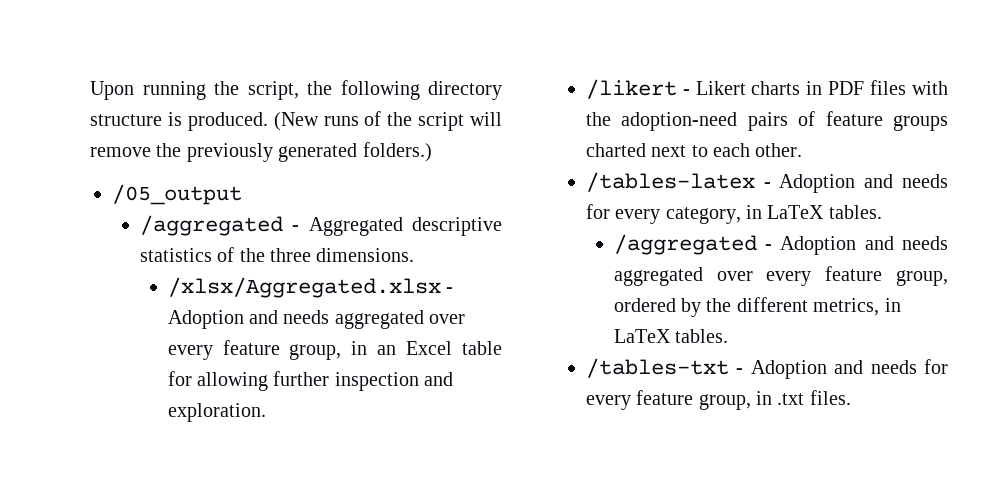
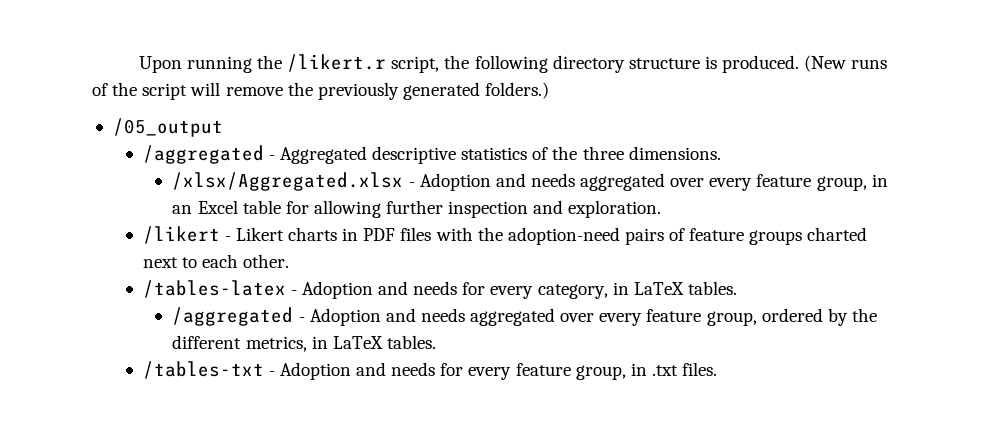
(239, 88) none -> [287,54,387,72] /likert.r

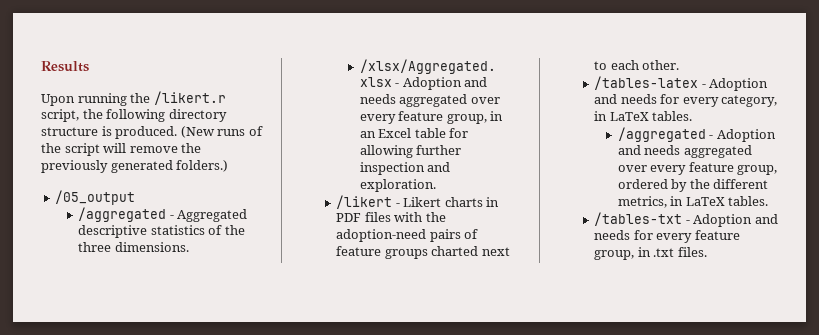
(138, 64) none -> [41,61,89,72] Results //

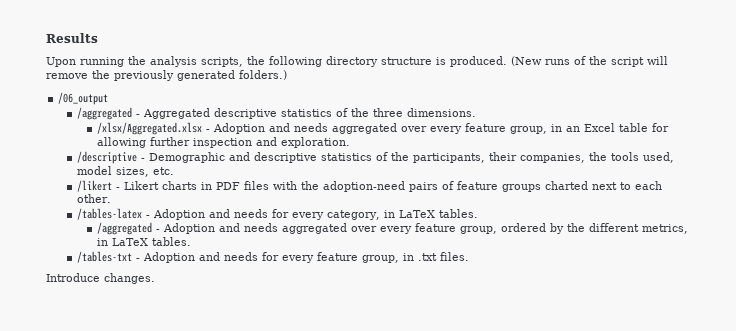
[153,91,226,105] [41,109,79,122] /likert.r script, -> [150,56,243,67] analysis scripts,
[55,190,136,205] /05_output -> [58,92,109,105] /06_output
(436, 185) none -> [77,151,675,164] [77,166,175,177] // /descriptive - Demographic and descriptive statistics of the participants, their companies, the tools used, model sizes, etc.
(707, 252) none -> [46,273,155,284] // Introduce changes.

